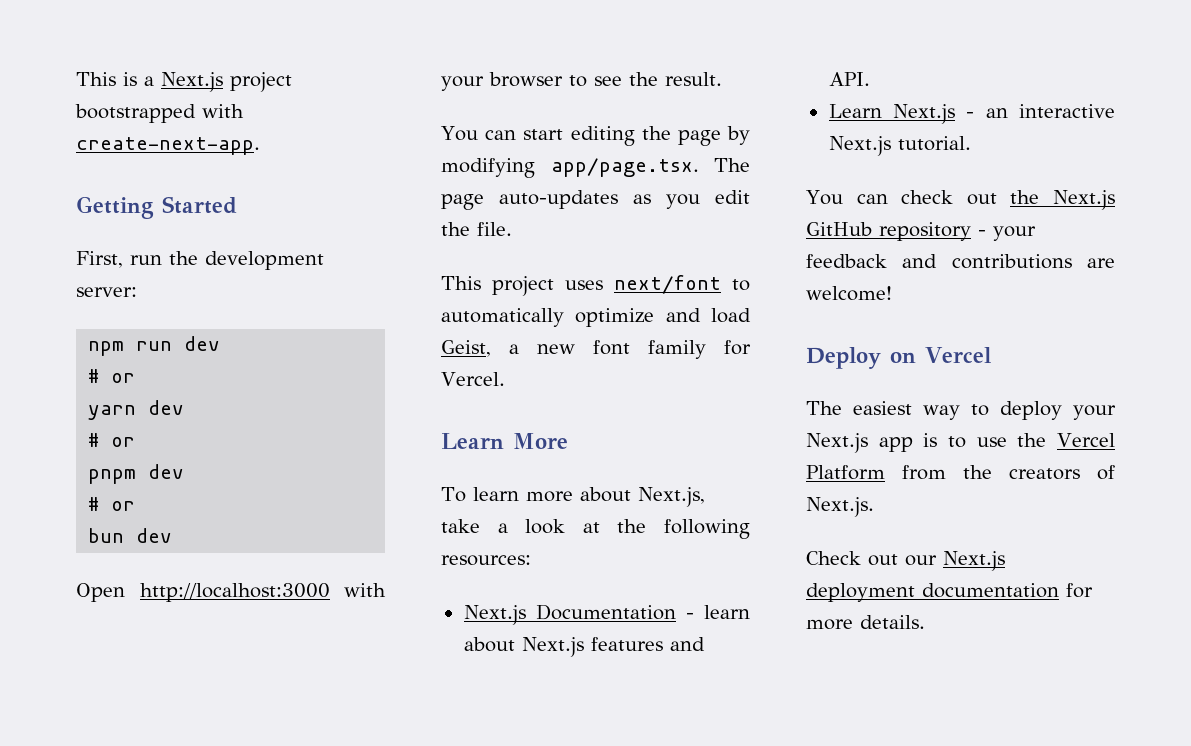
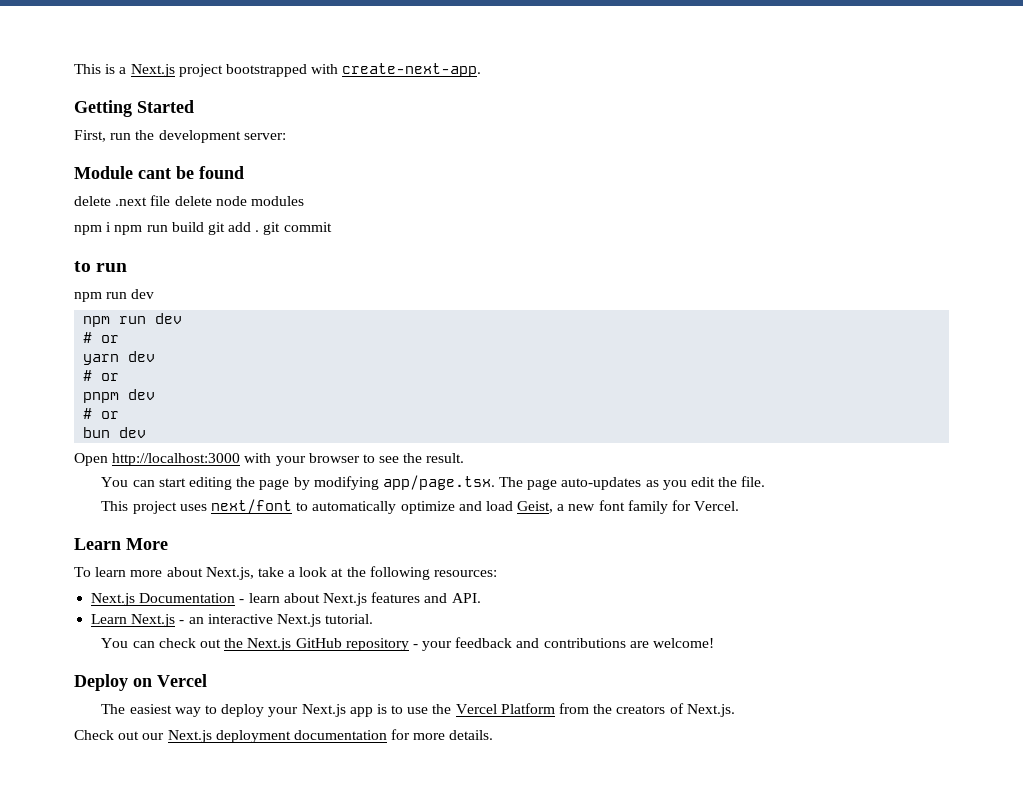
(137, 292) none -> [74,166,244,179] [74,195,304,206] [74,222,332,235] [74,261,128,272] [74,289,155,302] // Module cant be found // delete .next file delete node modules // npm i npm run build git add . git commit // to run // npm run dev

